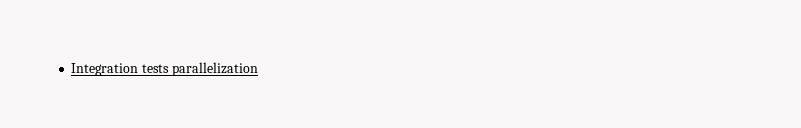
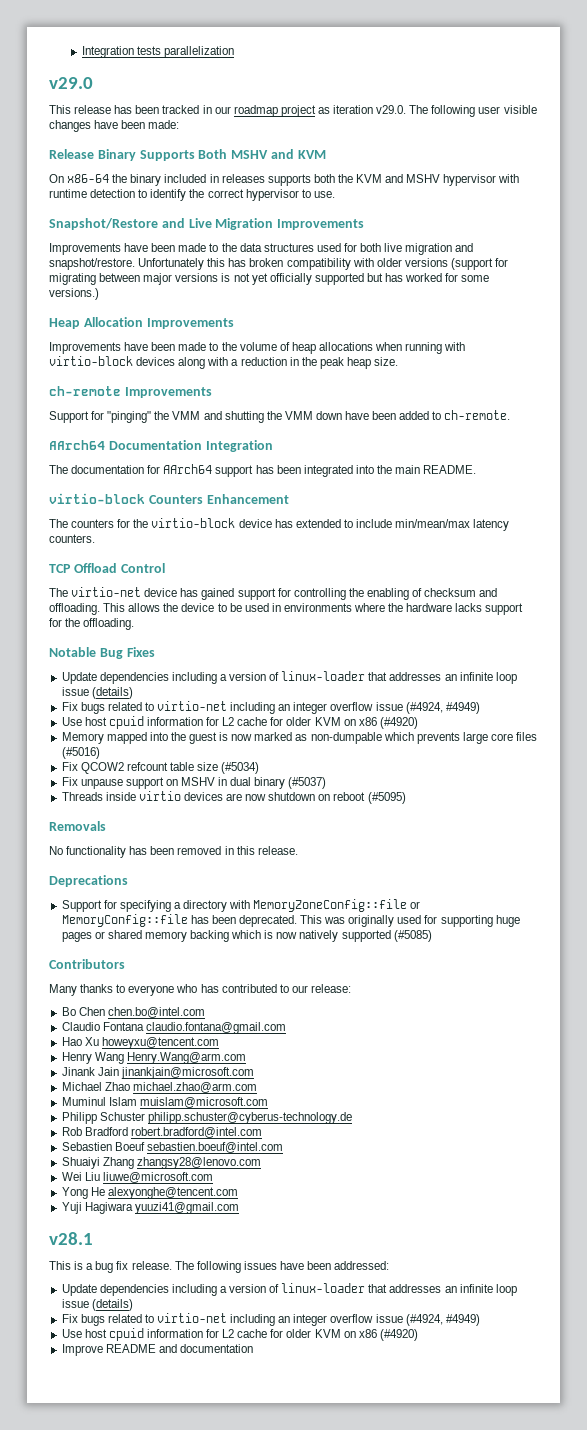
(258, 69) none -> [49,77,93,89] [49,105,537,117] [49,120,180,132] [49,149,326,161] [49,174,520,186] [49,189,335,201] [49,218,365,230] [49,243,474,255] [49,258,509,270] [49,273,490,285] [49,288,99,300] [49,317,234,329] [49,342,466,354] [49,356,399,369] [49,386,212,398] [49,410,511,423] [49,440,273,452] [49,464,477,477] [49,493,289,504] [49,518,510,531] [49,534,95,543] [49,563,165,573] [49,587,498,600] [49,603,524,615] [49,618,135,630] [49,647,155,659] [61,671,517,684] [61,687,133,699] [61,701,480,714] [61,716,418,729] [61,732,538,744] [61,747,100,759] [61,762,260,774] [61,777,327,789] [61,791,406,804] [49,821,106,831] [49,846,298,858] [49,875,128,887] [61,899,421,912] [61,914,520,927] [61,930,432,942] [49,959,125,969] [49,984,351,996] [61,1007,205,1018] [61,1022,286,1034] [61,1037,219,1049] [61,1052,246,1064] [61,1067,254,1079] [61,1082,257,1093] [61,1097,268,1108] [61,1112,352,1124] [61,1127,262,1138] [61,1142,283,1153] [61,1157,261,1169] [61,1172,213,1183] [61,1187,238,1199] [61,1202,239,1214] [49,1232,93,1245] [49,1261,390,1273] [61,1283,517,1296] [61,1299,133,1311] [61,1313,480,1326] [61,1328,418,1341] [61,1344,253,1356] // v29.0 // This release has been tracked in our roadmap project as iteration v29.0. The following user visible changes have been made: // Release Binary Supports Both MSHV and KVM // On x86-64 the binary included in releases supports both the KVM and MSHV hypervisor with runtime detection to identify the correct hypervisor to use. // Snapshot/Restore and Live Migration Improvements // Improvements have been made to the data structures used for both live migration and snapshot/restore. Unfortunately this has broken compatibility with older versions (support for migrating between major versions is not yet officially supported but has worked for some versions.) // Heap Allocation Improvements // Improvements have been made to the volume of heap allocations when running with virtio-block devices along with a reduction in the peak heap size. // ch-remote Improvements // Support for "pinging" the VMM and shutting the VMM down have been added to ch-remote. // AArch64 Documentation Integration // The documentation for AArch64 support has been integrated into the main README. // virtio-block Counters Enhancement // The counters for the virtio-block device has extended to include min/mean/max latency counters. // TCP Offload Control // The virtio-net device has gained support for controlling the enabling of checksum and offloading. This allows the device to be used in environments where the hardware lacks support for the offloading. // Notable Bug Fixes // Update dependencies including a version of linux-loader that addresses an infinite loop issue (details) // Fix bugs related to virtio-net including an integer overflow issue (#4924, #4949) // Use host cpuid information for L2 cache for older KVM on x86 (#4920) // Memory mapped into the guest is now marked as non-dumpable which prevents large core files (#5016) // Fix QCOW2 refcount table size (#5034) // Fix unpause support on MSHV in dual binary (#5037) // Threads inside virtio devices are now shutdown on reboot (#5095) // Removals // No functionality has been removed in this release. // Deprecations // Support for specifying a directory with MemoryZoneConfig::file or MemoryConfig::file has been deprecated. This was originally used for supporting huge pages or shared memory backing which is now natively supported (#5085) // Contributors // Many thanks to everyone who has contributed to our release: // Bo Chen chen.bo@intel.com // Claudio Fontana claudio.fontana@gmail.com // Hao Xu howeyxu@tencent.com // Henry Wang Henry.Wang@arm.com // Jinank Jain jinankjain@microsoft.com // Michael Zhao michael.zhao@arm.com // Muminul Islam muislam@microsoft.com // Philipp Schuster philipp.schuster@cyberus-technology.de // Rob Bradford robert.bradford@intel.com // Sebastien Boeuf sebastien.boeuf@intel.com // Shuaiyi Zhang zhangsy28@lenovo.com // Wei Liu liuwe@microsoft.com // Yong He alexyonghe@tencent.com // Yuji Hagiwara yuuzi41@gmail.com // v28.1 // This is a bug fix release. The following issues have been addressed: // Update dependencies including a version of linux-loader that addresses an infinite loop issue (details) // Fix bugs related to virtio-net including an integer overflow issue (#4924, #4949) // Use host cpuid information for L2 cache for older KVM on x86 (#4920) // Improve README and documentation

